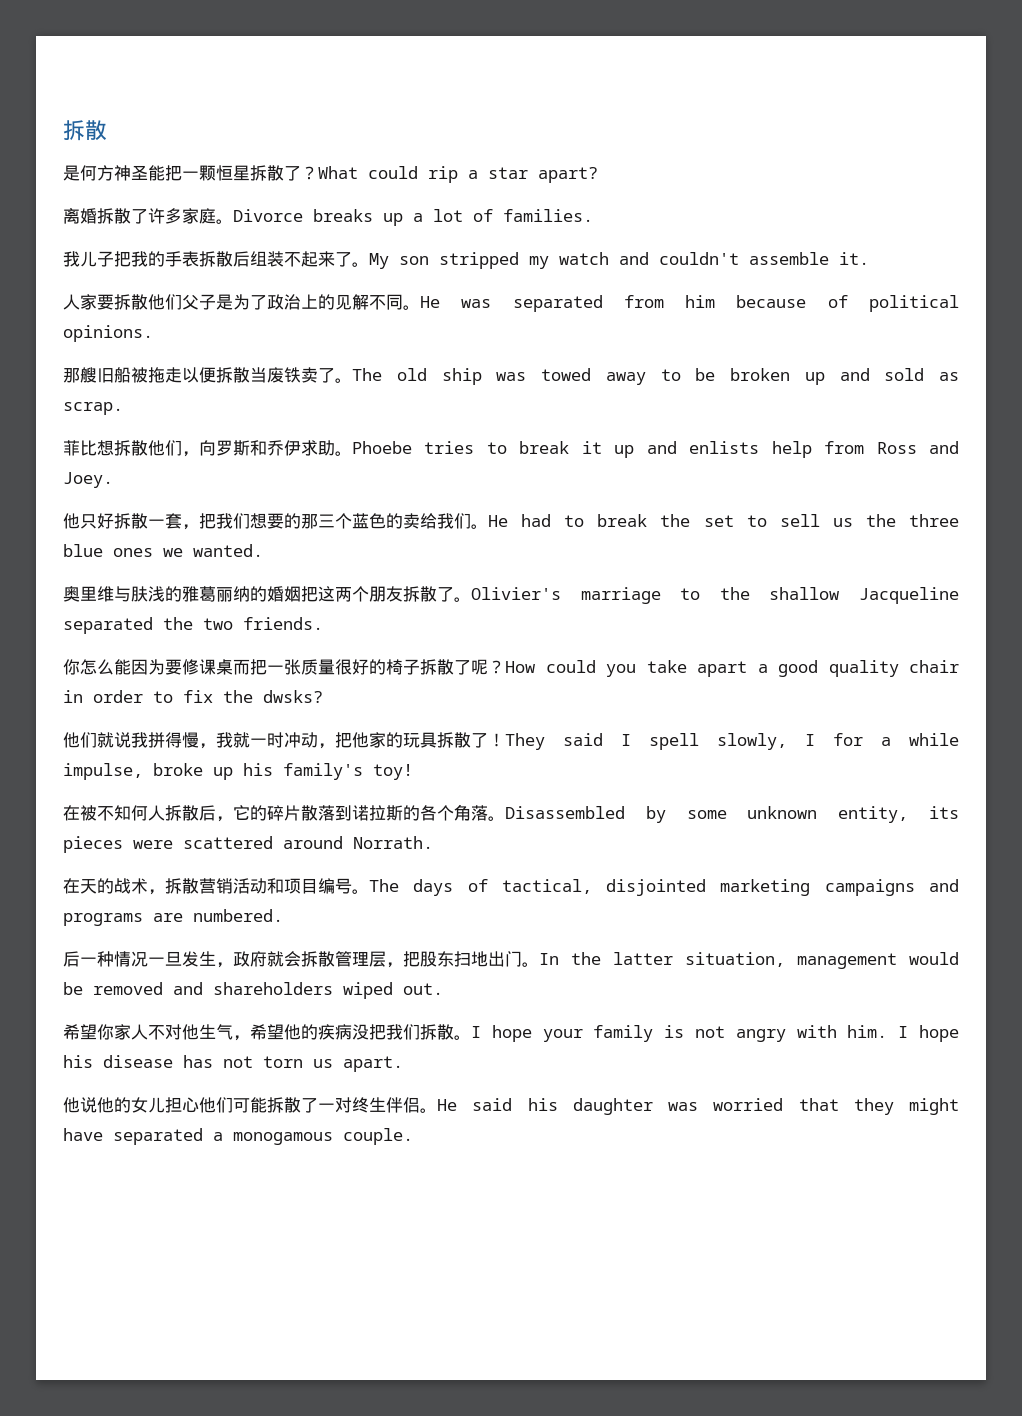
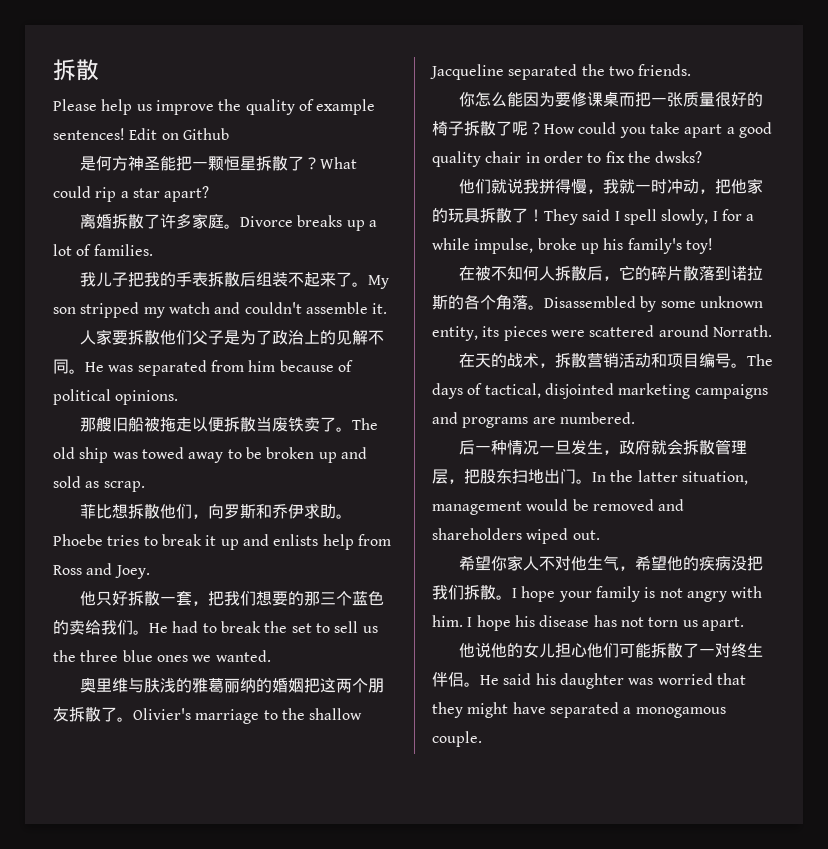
[63,120,107,141] 拆散 -> [53,59,99,81] [53,99,376,115] [53,128,229,140] 拆散 // Please help us improve the quality of example sentences! Edit on Github

